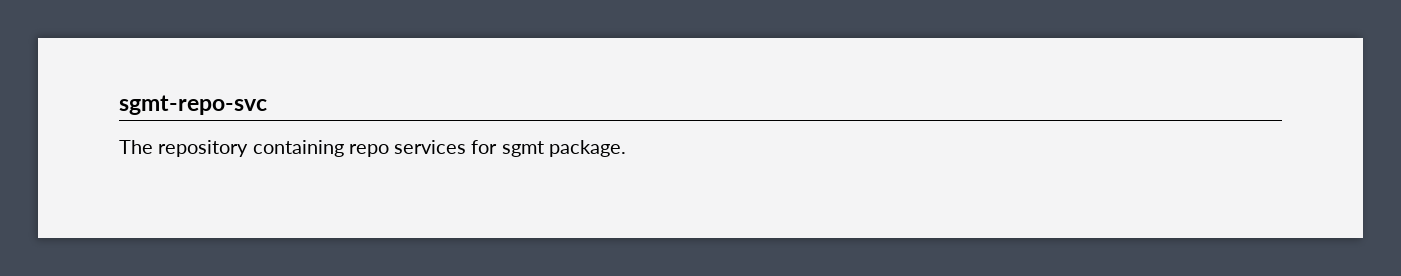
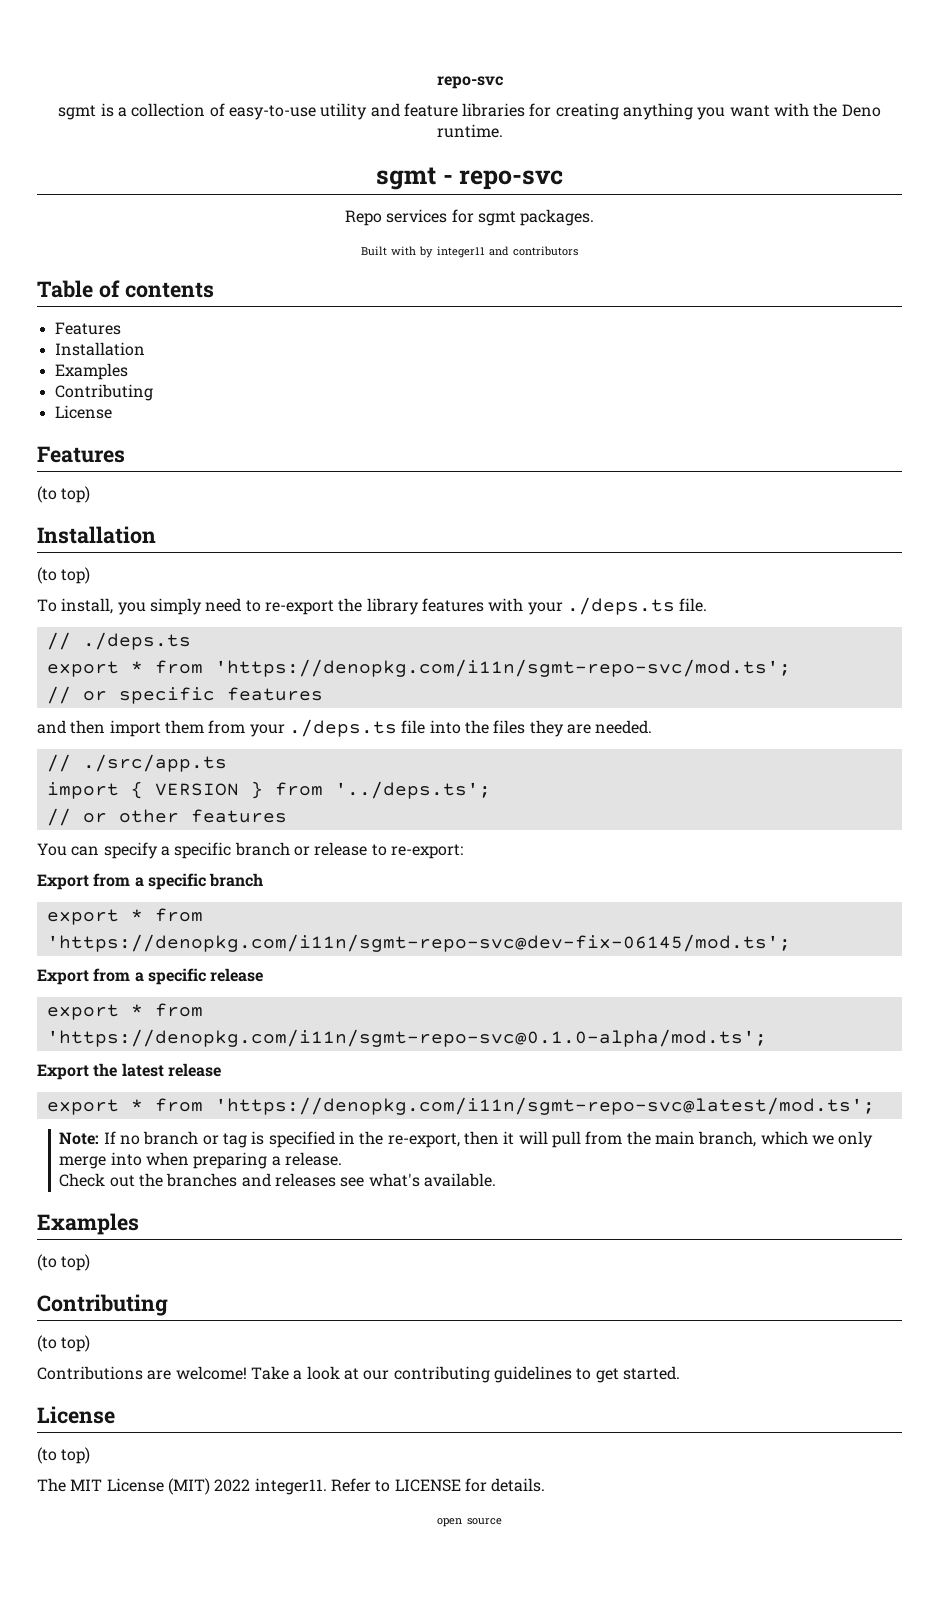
[119,95,267,115] [119,140,626,157] sgmt-repo-svc // The repository containing repo services for sgmt package. -> [436,76,503,89] [58,103,881,120] [436,124,503,138] [375,167,564,190] [344,209,595,226] [360,246,579,258] [37,280,214,298] [54,322,121,335] [54,342,145,356] [54,363,128,380] [54,384,153,401] [54,405,112,419] [37,446,125,463] [37,486,91,503] [37,526,156,544] [37,567,91,584] [37,597,708,615] [46,632,191,650] [46,659,791,677] [46,686,323,704] [37,719,653,737] [46,754,227,772] [46,781,491,799] [46,808,287,826] [37,842,463,859] [37,873,264,890] [46,908,203,925] [46,934,791,952] [37,968,264,985] [46,1003,203,1020] [46,1029,767,1047] [37,1063,221,1080] [46,1097,875,1115] [59,1131,874,1148] [59,1152,343,1169] [59,1173,496,1187] [37,1213,139,1235] [37,1254,91,1271] [37,1294,168,1316] [37,1335,91,1352] [37,1366,680,1383] [37,1406,115,1424] [37,1447,91,1464] [37,1478,546,1495] [437,1518,502,1527] repo-svc // sgmt is a collection of easy-to-use utility and feature libraries for creating anything you want with the Deno runtime. // sgmt - repo-svc // Repo services for sgmt packages. // Built with by integer11 and contributors // Table of contents // Features // Installation // Examples // Contributing // License // Features // (to top) // Installation // (to top) // To install, you simply need to re-export the library features with your ./deps.ts file. // // ./deps.ts // export * from 'https://denopkg.com/i11n/sgmt-repo-svc/mod.ts'; // // or specific features // and then import them from your ./deps.ts file into the files they are needed. // // ./src/app.ts // import { VERSION } from '../deps.ts'; // // or other features // You can specify a specific branch or release to re-export: // Export from a specific branch // export * from 'https://denopkg.com/i11n/sgmt-repo-svc@dev-fix-06145/mod.ts'; // Export from a specific release // export * from 'https://denopkg.com/i11n/sgmt-repo-svc@0.1.0-alpha/mod.ts'; // Export the latest release // export * from 'https://denopkg.com/i11n/sgmt-repo-svc@latest/mod.ts'; // Note: If no branch or tag is specified in the re-export, then it will pull from the main branch, which we only merge into when preparing a release. // Check out the branches and releases see what's available. // Examples // (to top) // Contributing // (to top) // Contributions are welcome! Take a look at our contributing guidelines to get started. // License // (to top) // The MIT License (MIT) 2022 integer11. Refer to LICENSE for details. // open source

